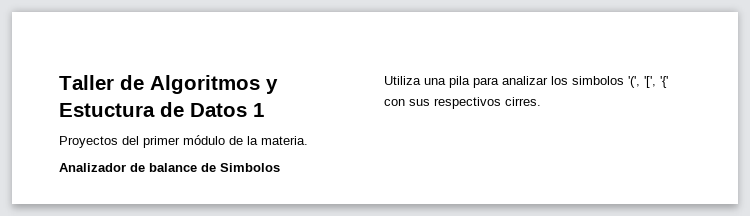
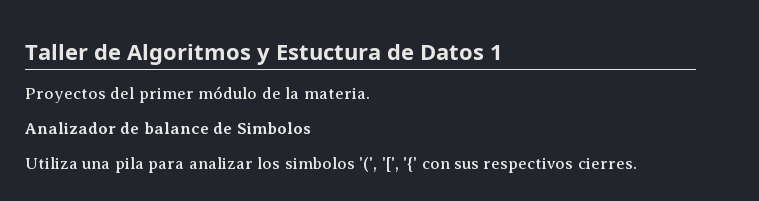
[505,97,541,106] cirres. -> [577,157,637,169] cierres.

